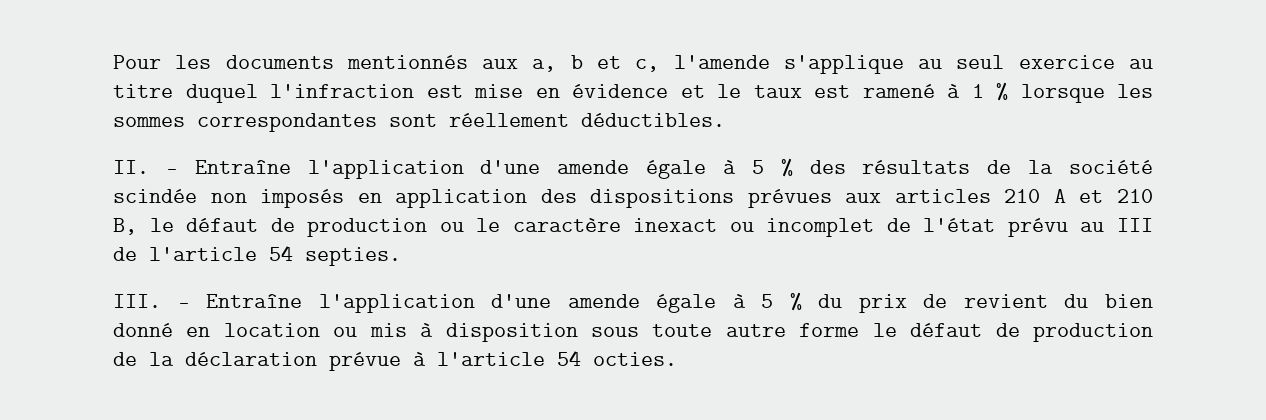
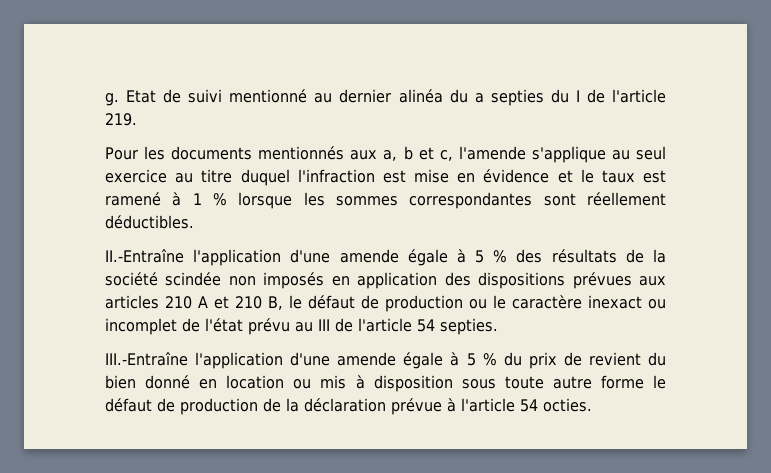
(113, 62) none -> [105,89,666,106] [105,113,137,126] g. Etat de suivi mentionné au dernier alinéa du a septies du I de l'article 219. //
[113,160,291,174] II. - Entraîne -> [105,249,184,263] II.-Entraîne
[113,294,303,308] III. - Entraîne -> [105,352,188,366] III.-Entraîne

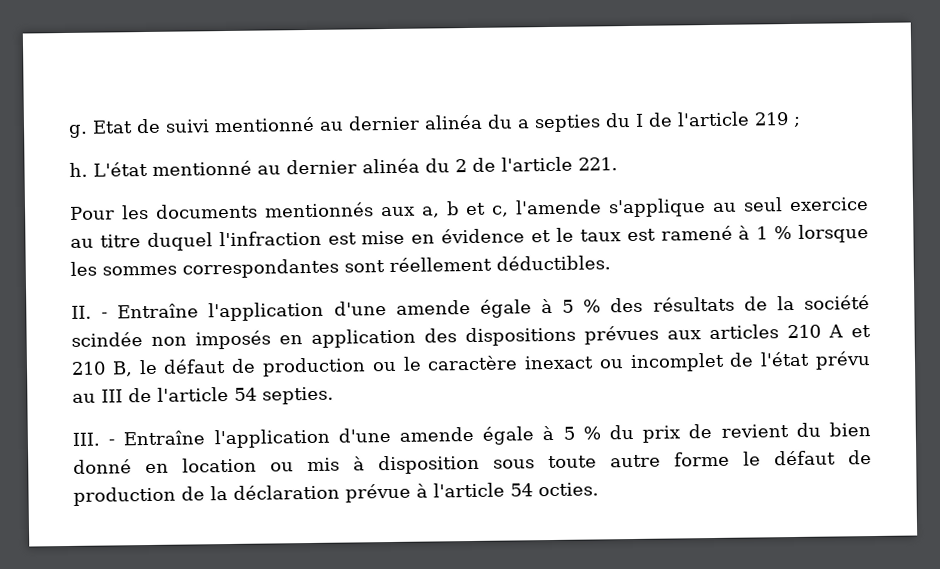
[105,113,137,126] 219. -> [754,112,801,127] [69,156,618,177] 219 ; // h. L'état mentionné au dernier alinéa du 2 de l'article 221.
[105,249,184,263] II.-Entraîne -> [71,303,200,319] II. - Entraîne
[105,352,188,366] III.-Entraîne -> [72,430,206,446] III. - Entraîne

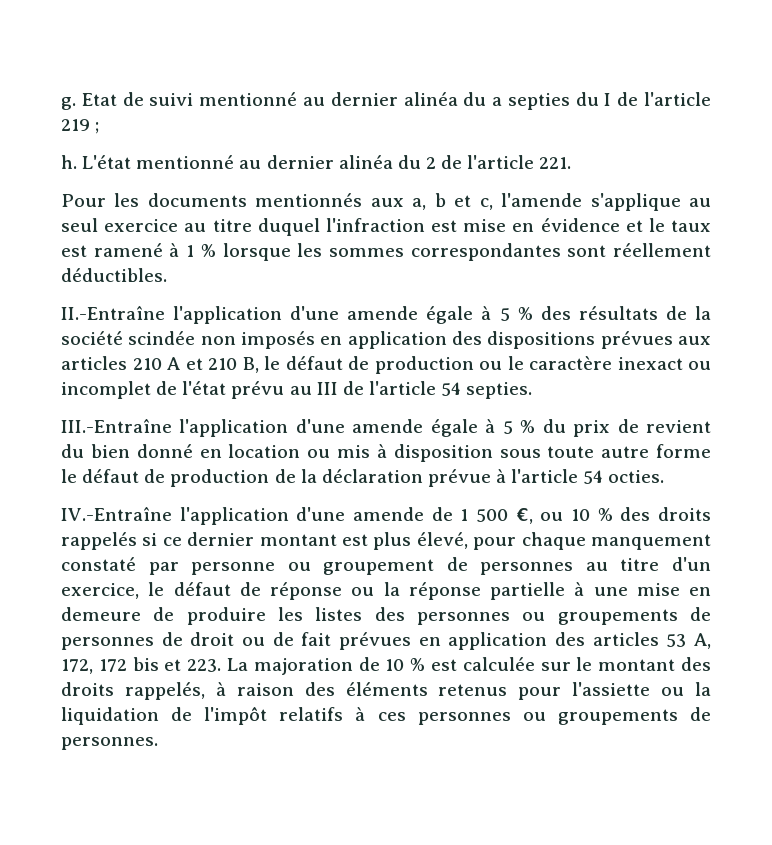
[71,303,200,319] II. - Entraîne -> [61,306,165,320] II.-Entraîne
[72,430,206,446] III. - Entraîne -> [61,419,172,433] III.-Entraîne
(599, 489) none -> [61,507,711,525] [61,532,711,550] [61,557,711,575] [61,582,711,600] [61,607,711,625] [61,632,711,650] [61,657,711,675] [61,682,711,700] [61,707,712,725] [61,737,158,750] // IV.-Entraîne l'application d'une amende de 1 500 €, ou 10 % des droits rappelés si ce dernier montant est plus élevé, pour chaque manquement constaté par personne ou groupement de personnes au titre d'un exercice, le défaut de réponse ou la réponse partielle à une mise en demeure de produire les listes des personnes ou groupements de personnes de droit ou de fait prévues en application des articles 53 A, 172, 172 bis et 223. La majoration de 10 % est calculée sur le montant des droits rappelés, à raison des éléments retenus pour l'assiette ou la liquidation de l'impôt relatifs à ces personnes ou groupements de personnes.

